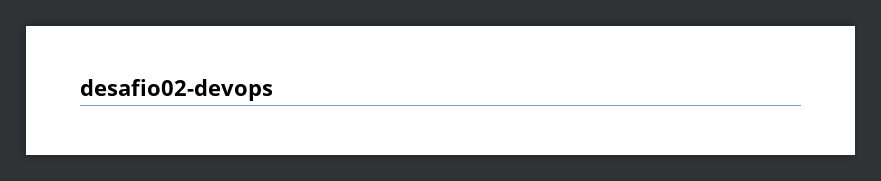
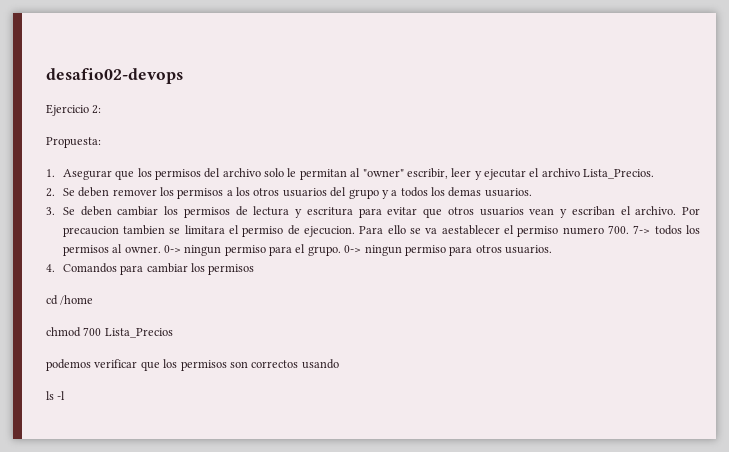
(273, 90) none -> [46,104,102,116] [46,137,101,148] [46,168,655,180] [46,187,532,199] [46,206,701,218] [62,225,701,237] [62,244,553,256] [46,263,255,275] [46,295,94,305] [46,327,173,338] [46,359,339,371] [46,391,66,400] // Ejercicio 2: // Propuesta: // 1. Asegurar que los permisos del archivo solo le permitan al "owner" escribir, leer y ejecutar el archivo Lista_Precios. // 2. Se deben remover los permisos a los otros usuarios del grupo y a todos los demas usuarios. // 3. Se deben cambiar los permisos de lectura y escritura para evitar que otros usuarios vean y escriban el archivo. Por precaucion tambien se limitara el permiso de ejecucion. Para ello se va aestablecer el permiso numero 700. 7-> todos los permisos al owner. 0-> ningun permiso para el grupo. 0-> ningun permiso para otros usuarios. // 4. Comandos para cambiar los permisos // cd /home // chmod 700 Lista_Precios // podemos verificar que los permisos son correctos usando // ls -l

